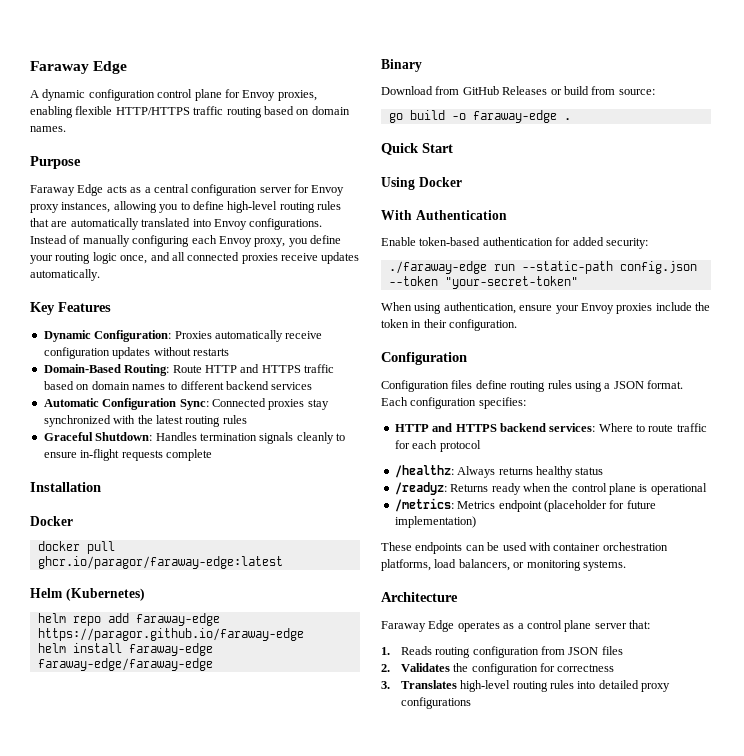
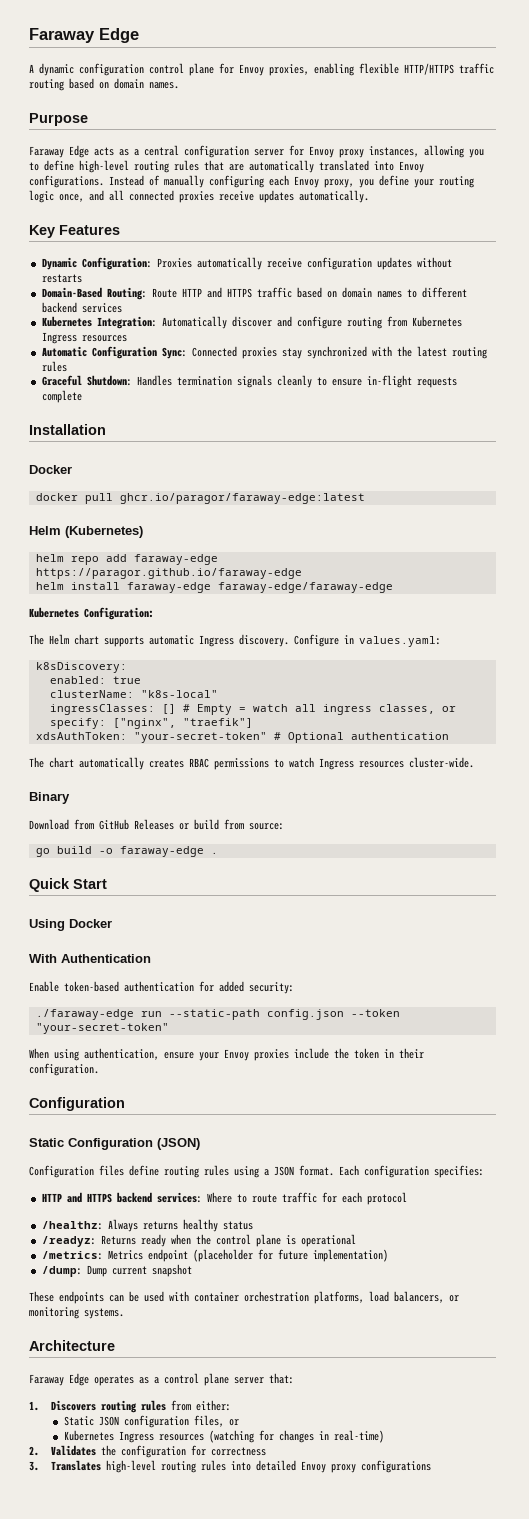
(313, 386) none -> [41,316,462,329] [41,332,127,344] // Kubernetes Integration: Automatically discover and configure routing from Kubernetes Ingress resources
(213, 664) none -> [29,607,154,620] [29,634,441,647] [35,662,127,673] [49,676,141,684] [49,690,218,698] [49,704,456,715] [49,718,253,729] [35,732,449,743] [29,757,474,770] // Kubernetes Configuration: // The Helm chart supports automatic Ingress discovery. Configure in values.yaml: // k8sDiscovery: // enabled: true // clusterName: "k8s-local" // ingressClasses: [] # Empty = watch all ingress classes, or specify: ["nginx", "traefik"] // xdsAuthToken: "your-secret-token" # Optional authentication // The chart automatically creates RBAC permissions to watch Ingress resources cluster-wide.
(467, 358) none -> [29,1138,200,1150] // Static Configuration (JSON)
(476, 522) none -> [41,1264,192,1277] // /dump: Dump current snapshot
[400,646,623,658] Reads routing configuration from JSON files -> [50,1400,231,1413] [63,1415,239,1428] [63,1430,384,1443] Discovers routing rules from either: // Static JSON configuration files, or // Kubernetes Ingress resources (watching for changes in real-time)
(639, 684) none -> [300,1461,326,1473] Envoy

